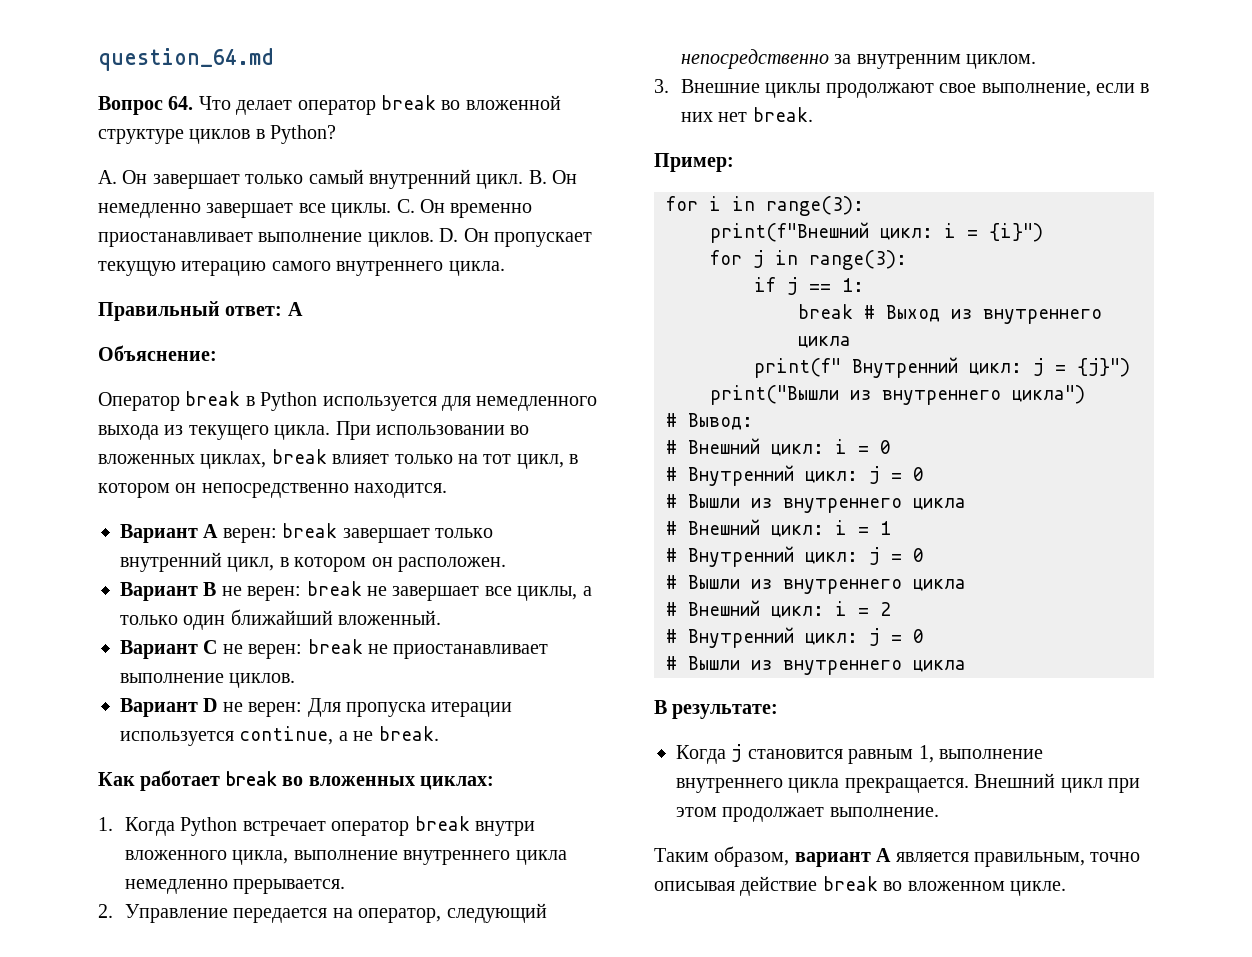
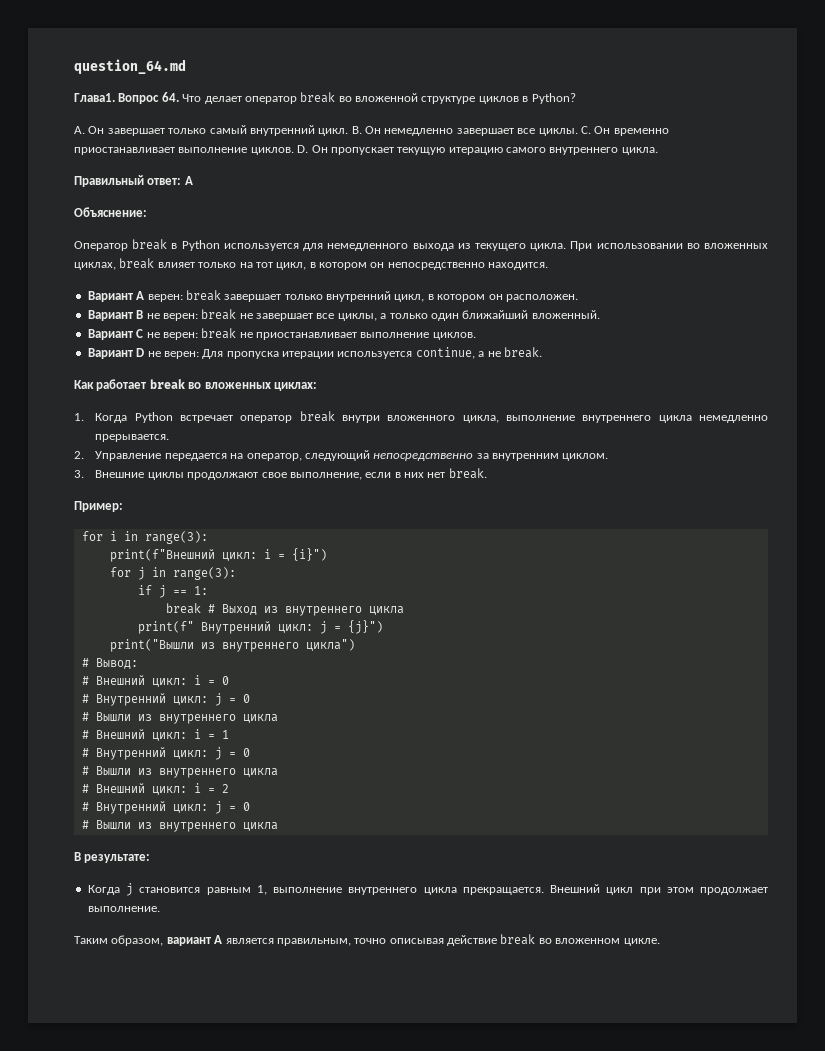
(274, 59) none -> [74,93,115,102] Глава1.

